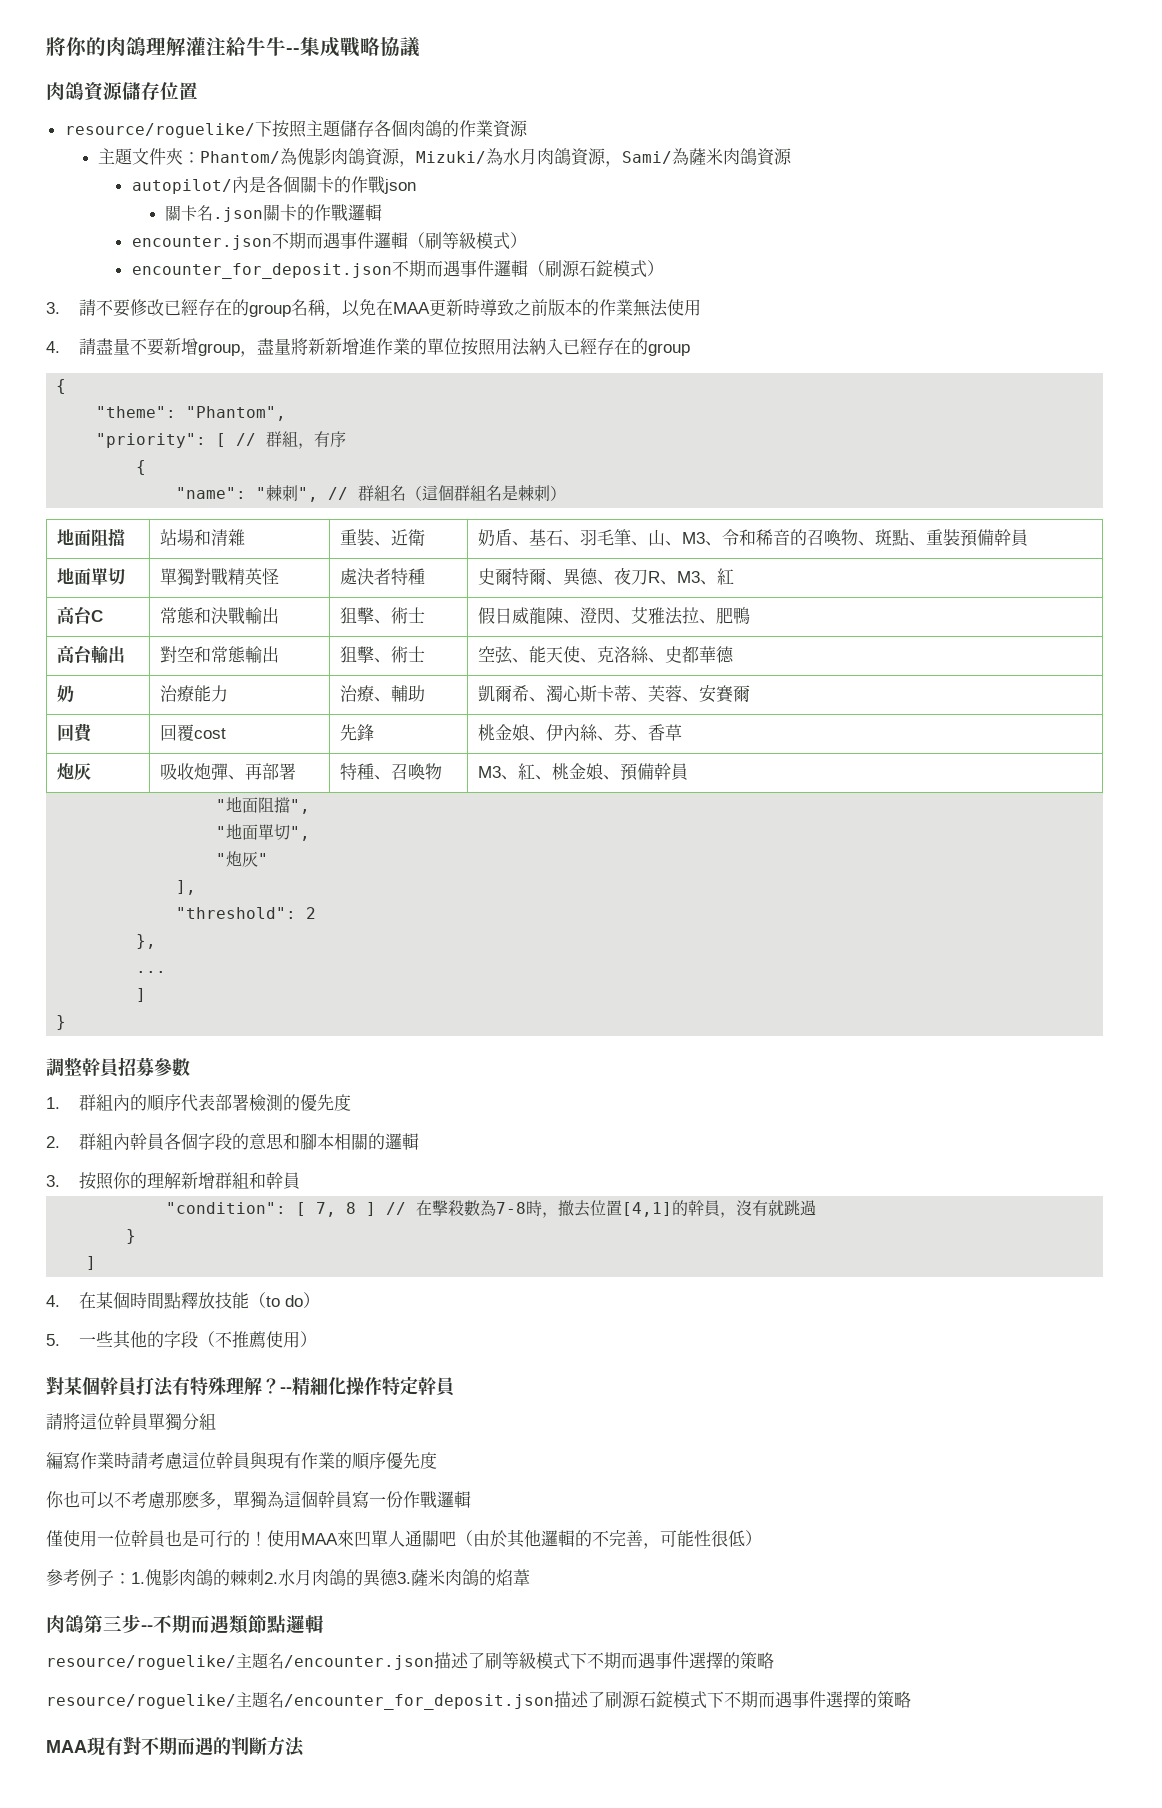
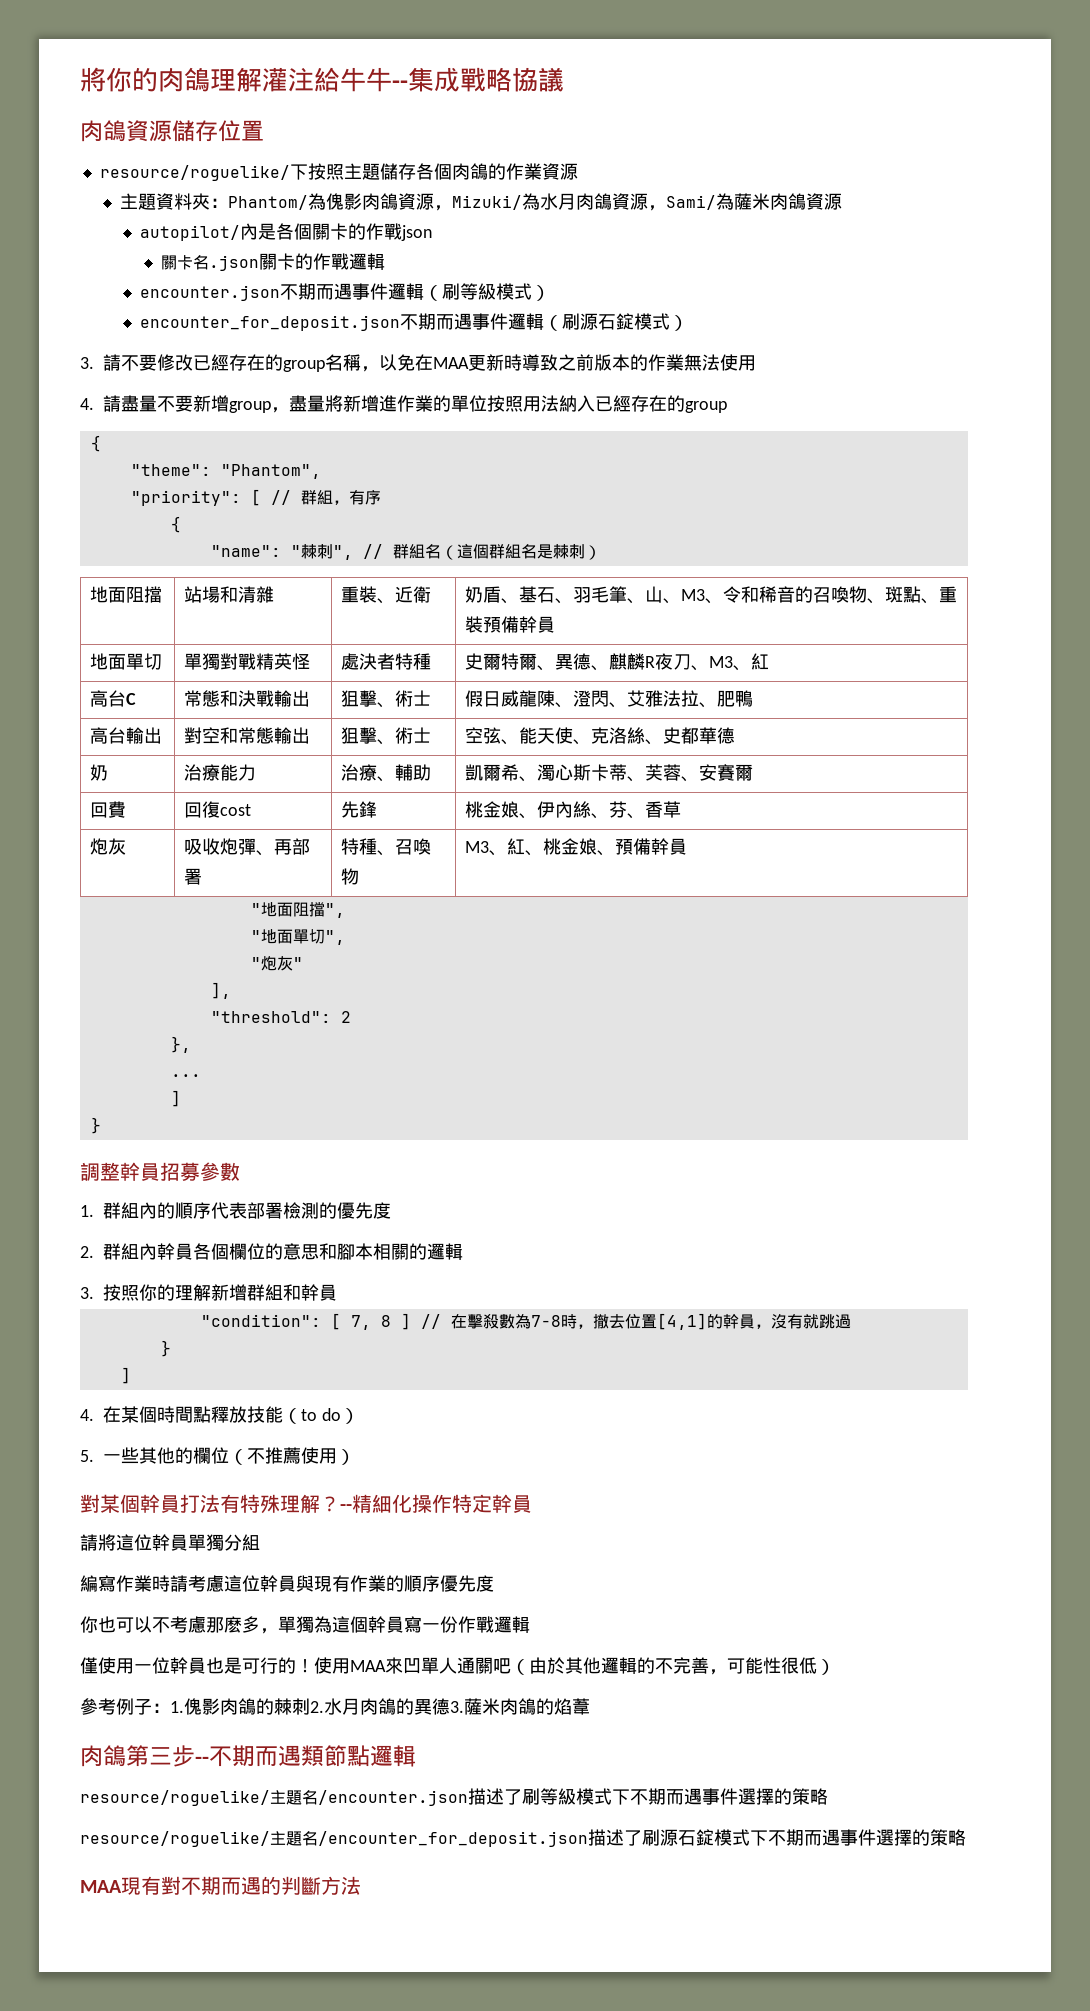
[132,148,167,165] 文件 -> [156,193,193,210] 資料
[325,338,343,355] 新 -> (361, 403) none
[614,568,661,585] 夜刀R -> [608,653,691,670] 麒麟R夜刀
[177,724,195,741] 覆 -> [201,801,220,818] 復
[198,1133,233,1150] 字段 -> [229,1243,265,1260] 欄位
[164,1331,199,1348] 字段 -> [193,1447,229,1464] 欄位

